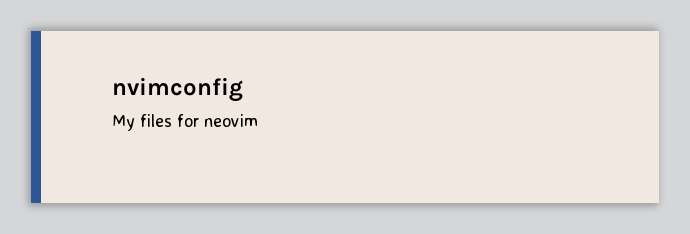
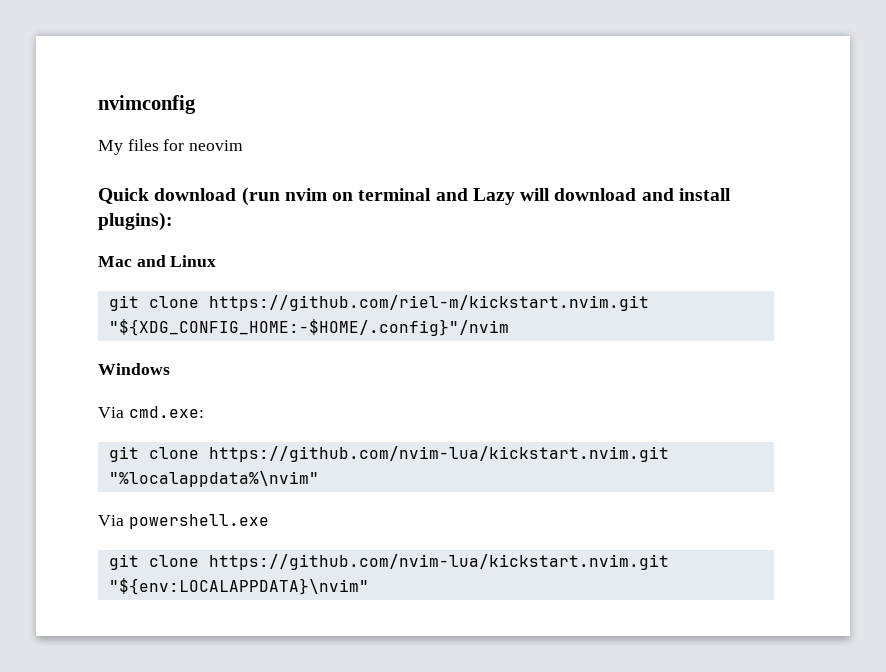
(258, 120) none -> [98,187,731,206] [98,212,173,231] [98,255,217,267] [108,295,649,311] [108,319,509,336] [98,363,170,375] [98,406,204,418] [108,446,669,462] [108,471,319,487] [98,514,269,529] [108,554,669,570] [108,578,369,595] // Quick download (run nvim on terminal and Lazy will download and install plugins): // Mac and Linux // git clone https://github.com/riel-m/kickstart.nvim.git "${XDG_CONFIG_HOME:-$HOME/.config}"/nvim // Windows // Via cmd.exe: // git clone https://github.com/nvim-lua/kickstart.nvim.git "%localappdata%\nvim" // Via powershell.exe // git clone https://github.com/nvim-lua/kickstart.nvim.git "${env:LOCALAPPDATA}\nvim"

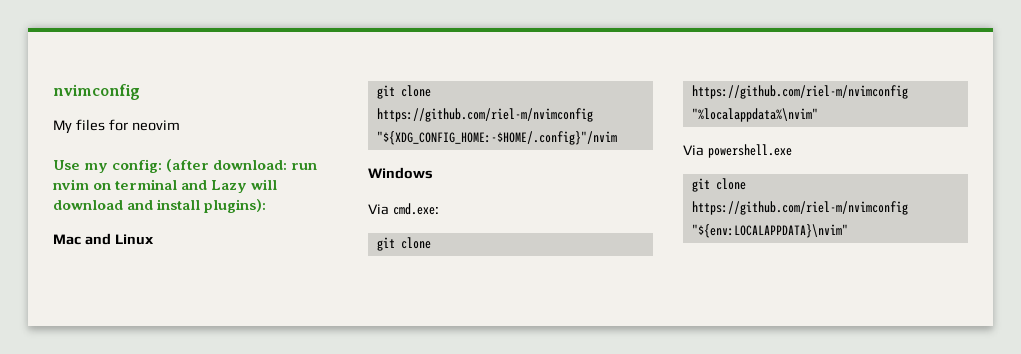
[98,187,280,206] Quick download (run -> [53,159,318,173] Use my config: (after download: run
[208,295,649,311] https://github.com/riel-m/kickstart.nvim.git -> [376,108,593,122] https://github.com/riel-m/nvimconfig
[208,446,669,462] https://github.com/nvim-lua/kickstart.nvim.git -> [691,85,908,99] https://github.com/riel-m/nvimconfig
[208,554,669,570] https://github.com/nvim-lua/kickstart.nvim.git -> [691,201,908,215] https://github.com/riel-m/nvimconfig

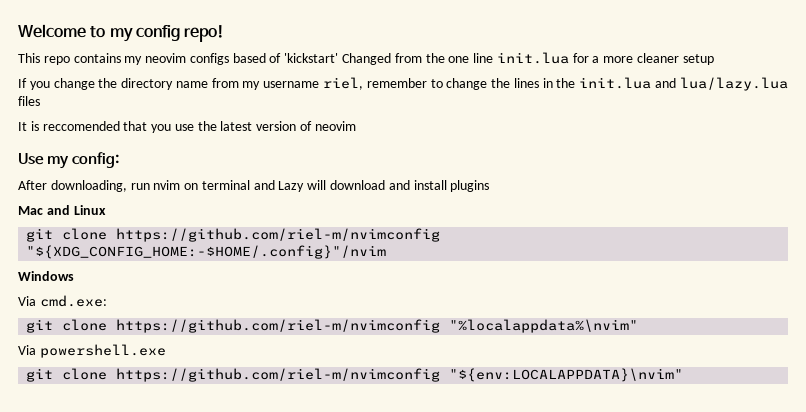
[53,84,140,100] [53,119,128,134] nvimconfig // My files for -> [18,24,225,42] [18,52,714,65] [18,77,788,91] [18,96,40,106] [18,121,313,133] Welcome to my config repo! // This repo contains my neovim configs based of 'kickstart' Changed from the one line init.lua for a more cleaner setup // If you change the directory name from my username riel, remember to change the lines in the init.lua and lua/lazy.lua files // It is reccomended that you use the latest version of
[166,159,288,172] (after download: -> [18,180,127,192] // After downloading,
[204,199,267,213] plugins): -> [450,180,490,192] plugins

